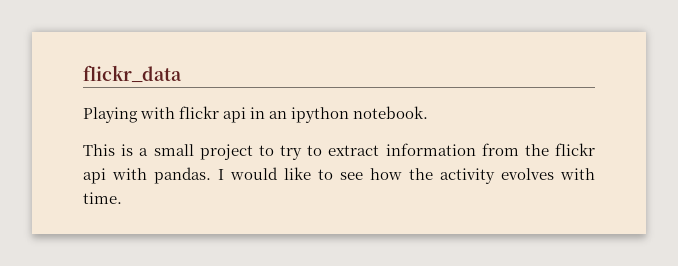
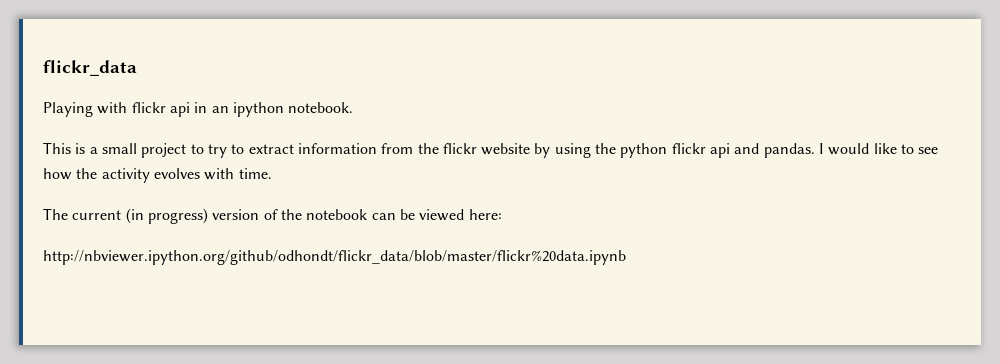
[83,168,147,184] api with -> [481,143,760,158] website by using the python flickr api and
(122, 198) none -> [43,208,502,224] [43,250,626,265] // The current (in progress) version of the notebook can be viewed here: // http://nbviewer.ipython.org/github/odhondt/flickr_data/blob/master/flickr%20data.ipynb

